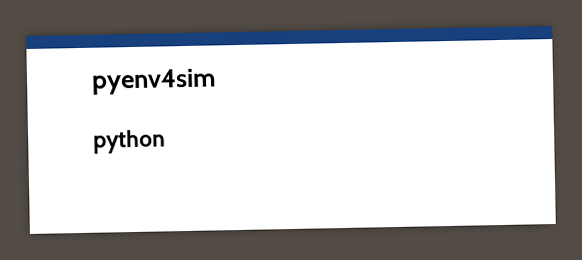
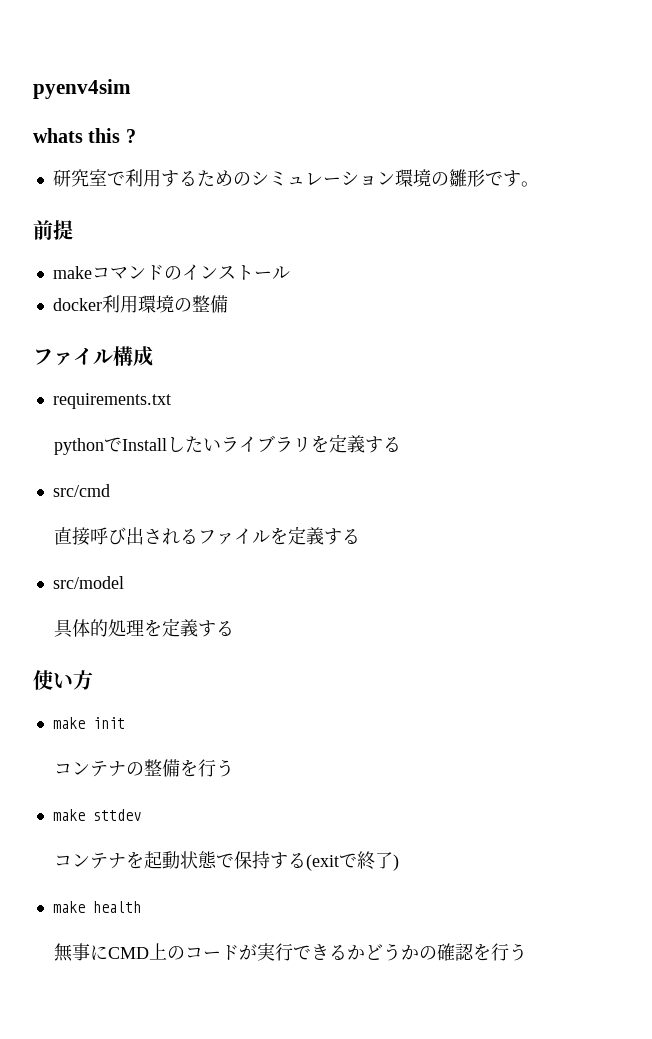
[92,129,166,154] python -> [33,128,136,143] [52,169,539,187] [33,220,73,240] [52,264,290,281] [52,295,228,313] [33,346,153,366] [52,393,171,409] [53,434,401,455] [52,484,110,497] [53,526,360,546] [52,576,124,589] [53,618,234,638] [33,670,93,690] [52,717,125,729] [53,759,234,777] [52,809,141,821] [53,851,399,871] [52,901,141,913] [53,943,527,962] whats this ? // 研究室で利用するためのシミュレーション環境の雛形です。 // 前提 // makeコマンドのインストール // docker利用環境の整備 // ファイル構成 // requirements.txt // pythonでInstallしたいライブラリを定義する // src/cmd // 直接呼び出されるファイルを定義する // src/model // 具体的処理を定義する // 使い方 // make init // コンテナの整備を行う // make sttdev // コンテナを起動状態で保持する(exitで終了) // make health // 無事にCMD上のコードが実行できるかどうかの確認を行う

